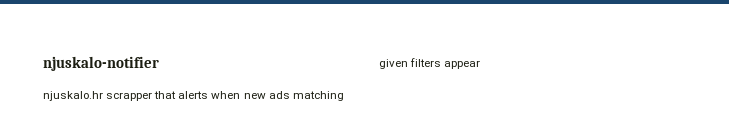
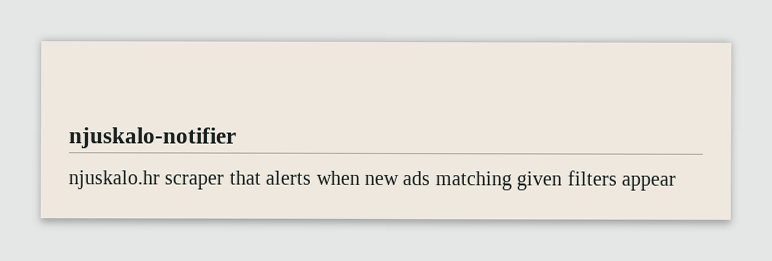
[106,92,153,101] scrapper -> [164,174,225,190] scraper

